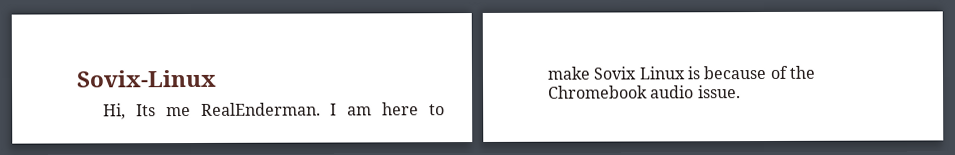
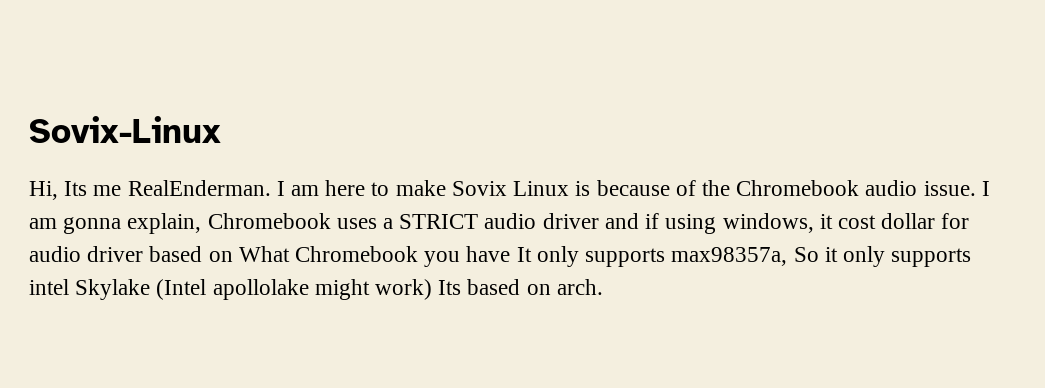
(741, 92) none -> [981,181,990,196] [29,213,970,234] [29,246,972,267] [29,279,603,300] I am gonna explain, Chromebook uses a STRICT audio driver and if using windows, it cost dollar for audio driver based on What Chromebook you have It only supports max98357a, So it only supports intel Skylake (Intel apollolake might work) Its based on arch.

